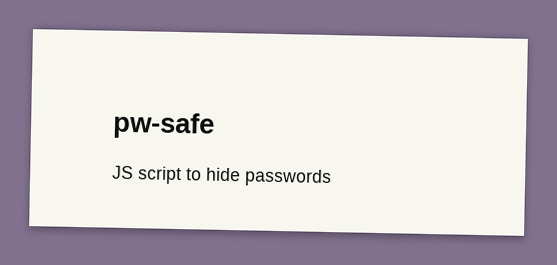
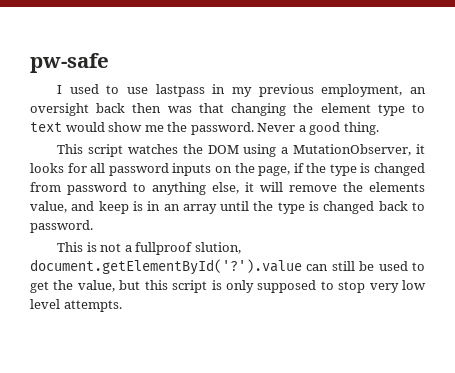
[112,165,332,188] JS script to hide passwords -> [57,84,427,97] [30,103,425,116] [30,122,379,135] [57,144,426,157] [30,163,425,176] [30,182,425,195] [30,201,426,214] [30,220,93,233] [57,242,241,255] [30,259,425,275] [30,280,427,293] [30,299,122,312] I used to use lastpass in my previous employment, an oversight back then was that changing the element type to text would show me the password. Never a good thing. // This script watches the DOM using a MutationObserver, it looks for all password inputs on the page, if the type is changed from password to anything else, it will remove the elements value, and keep is in an array until the type is changed back to password. // This is not a fullproof slution, document.getElementById('?').value can still be used to get the value, but this script is only supposed to stop very low level attempts.

